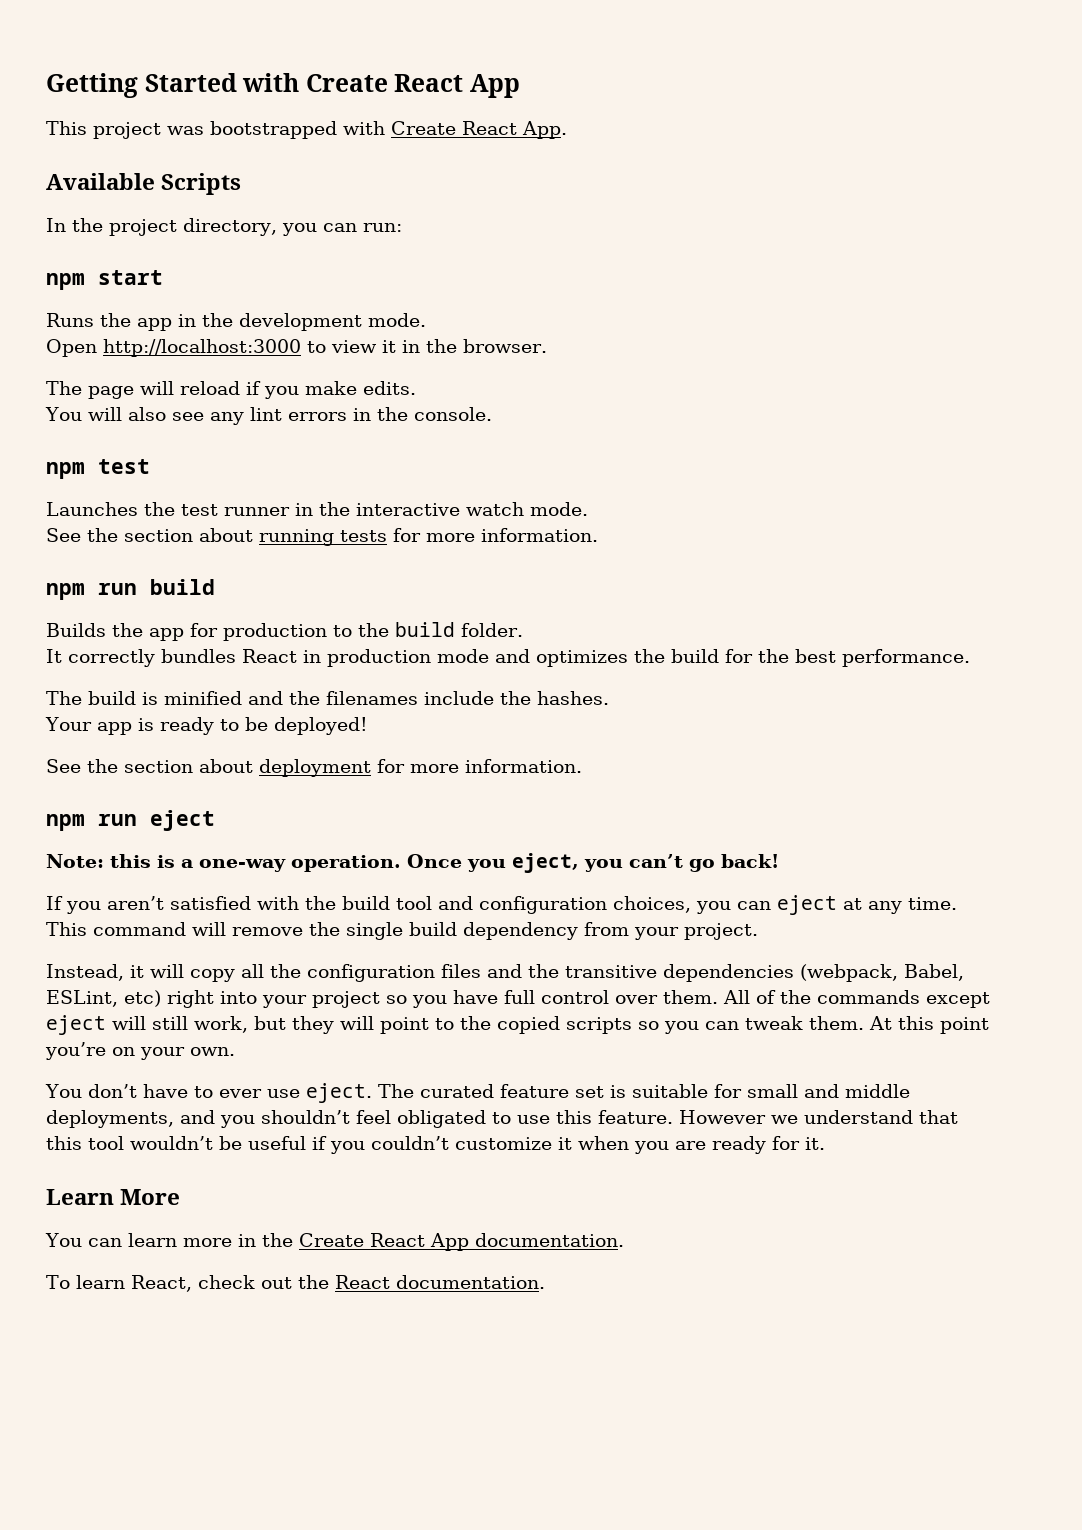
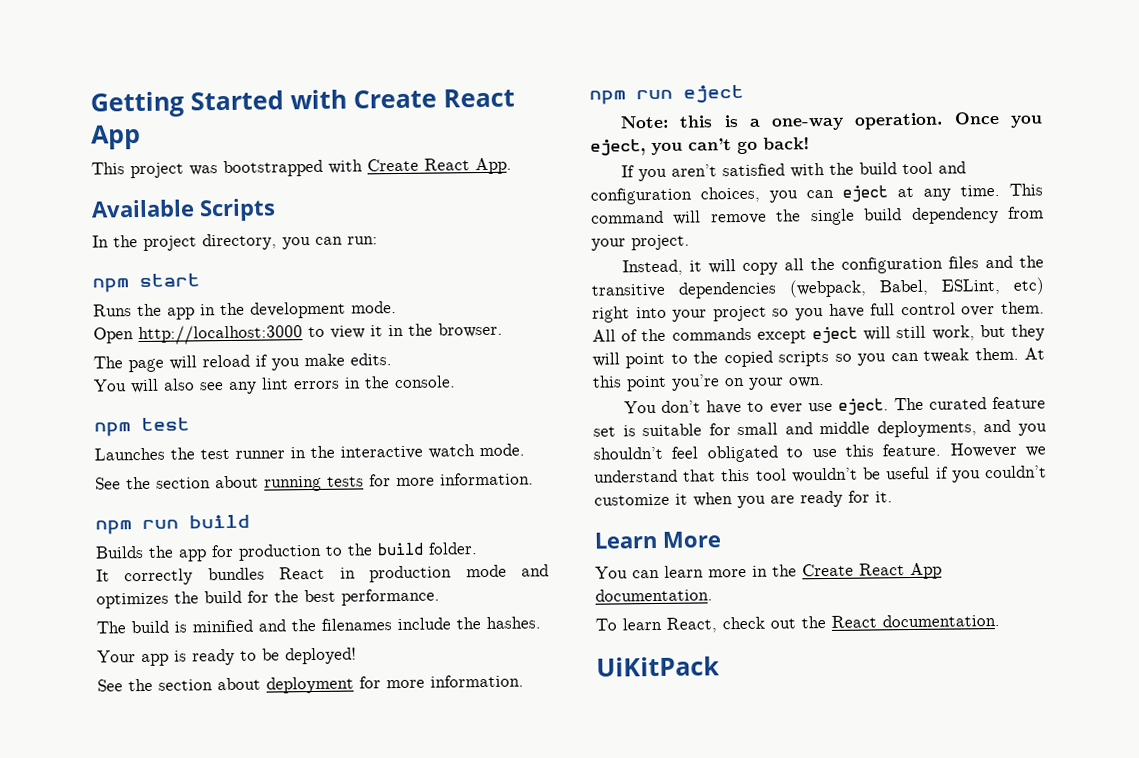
(545, 1282) none -> [596,656,720,677] // UiKitPack

